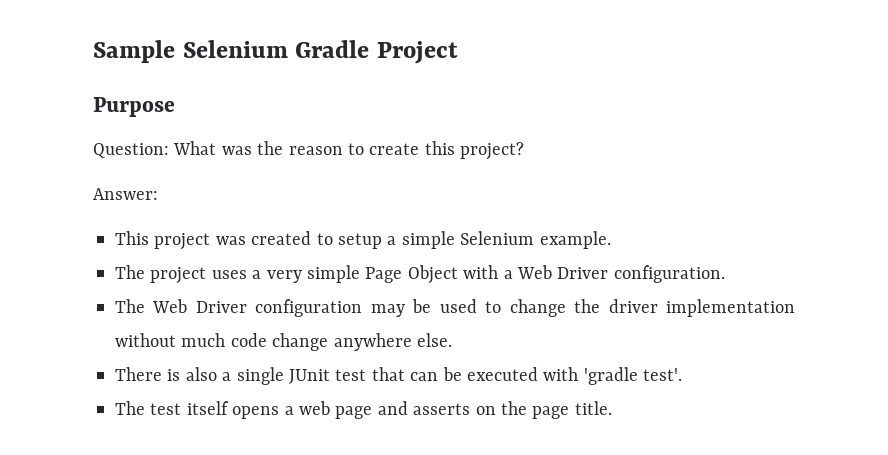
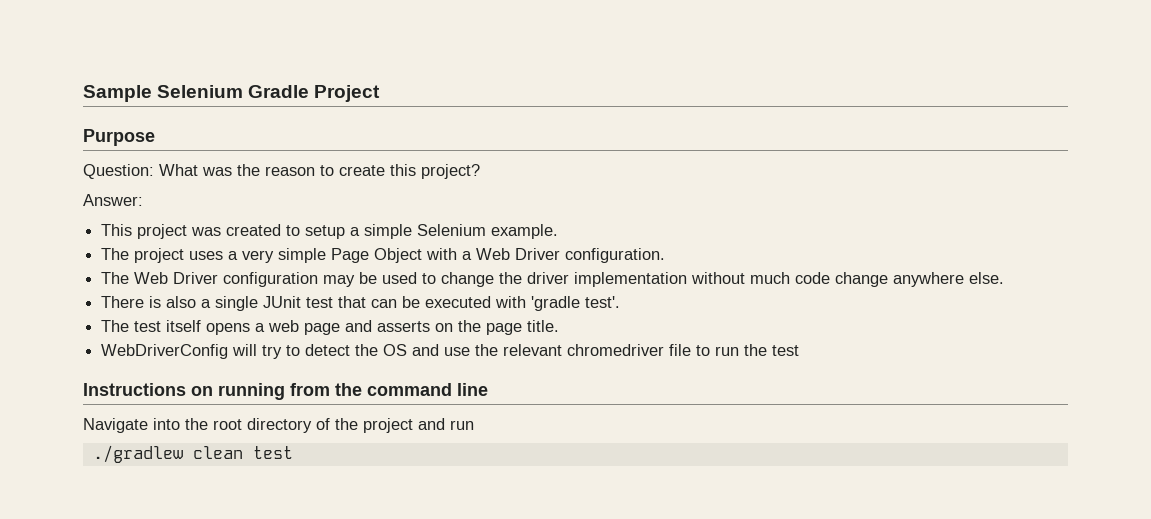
(612, 408) none -> [101,344,800,359] [83,383,488,400] [83,418,474,433] [92,445,293,463] // WebDriverConfig will try to detect the OS and use the relevant chromedriver file to run the test // Instructions on running from the command line // Navigate into the root directory of the project and run // ./gradlew clean test

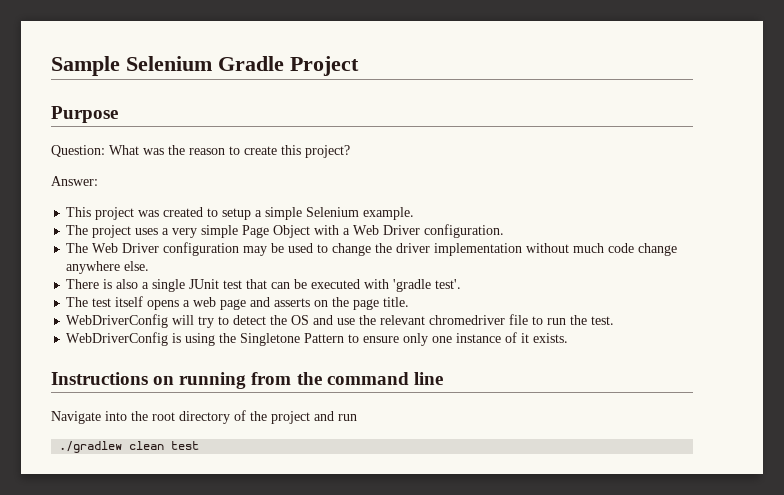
[772,345,800,356] test -> [591,316,615,325] [66,332,569,346] test. // WebDriverConfig is using the Singletone Pattern to ensure only one instance of it exists.

